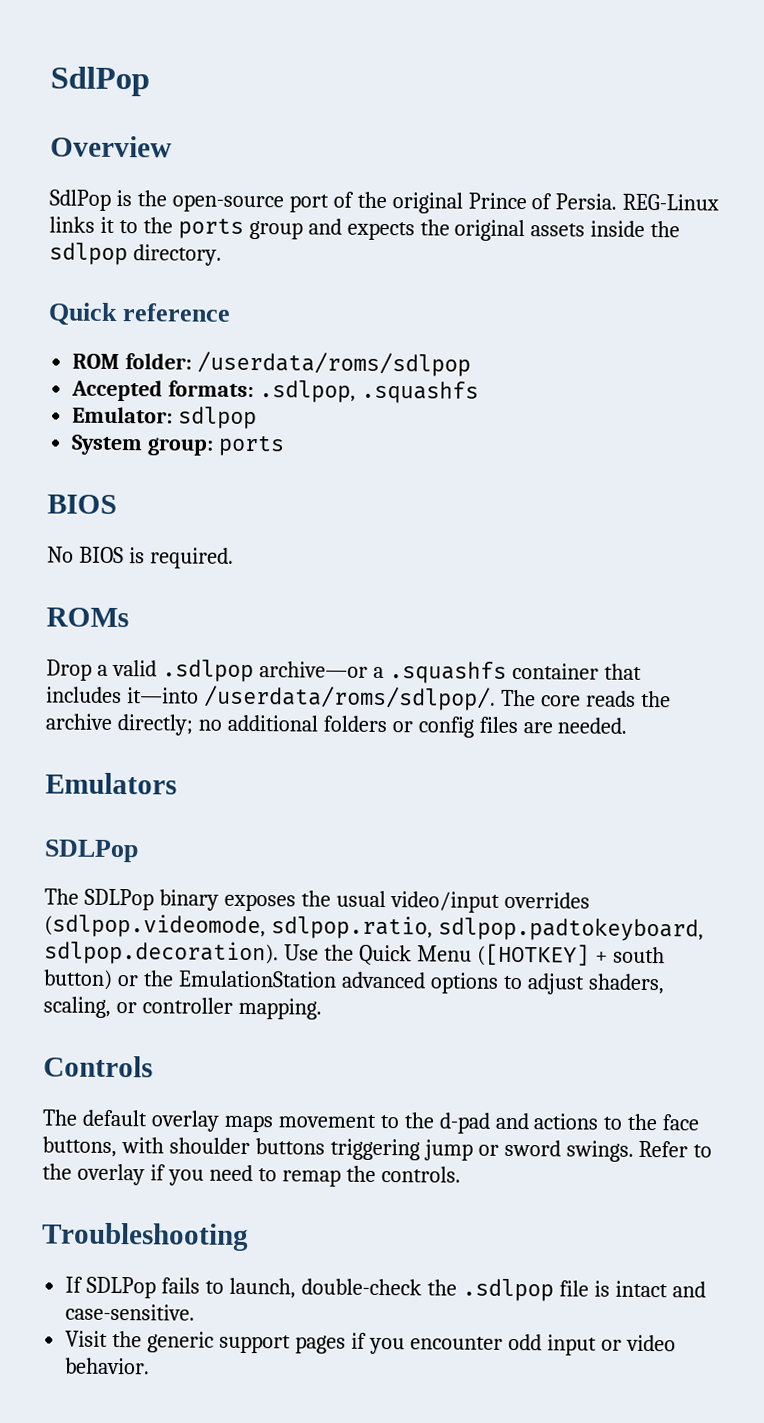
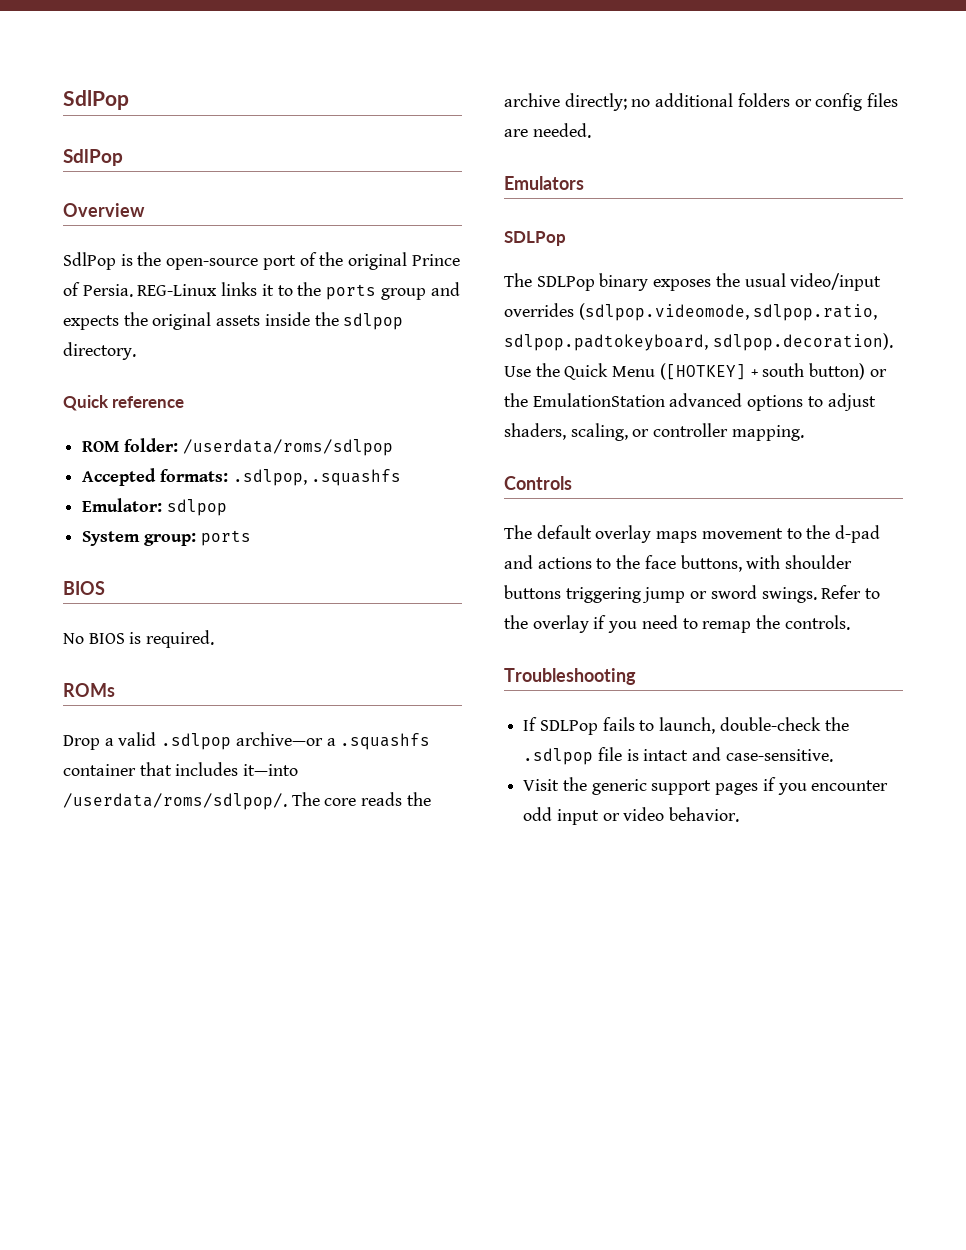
[50,66,150,97] SdlPop -> [63,90,129,110] [63,149,123,166] SdlPop // SdlPop

